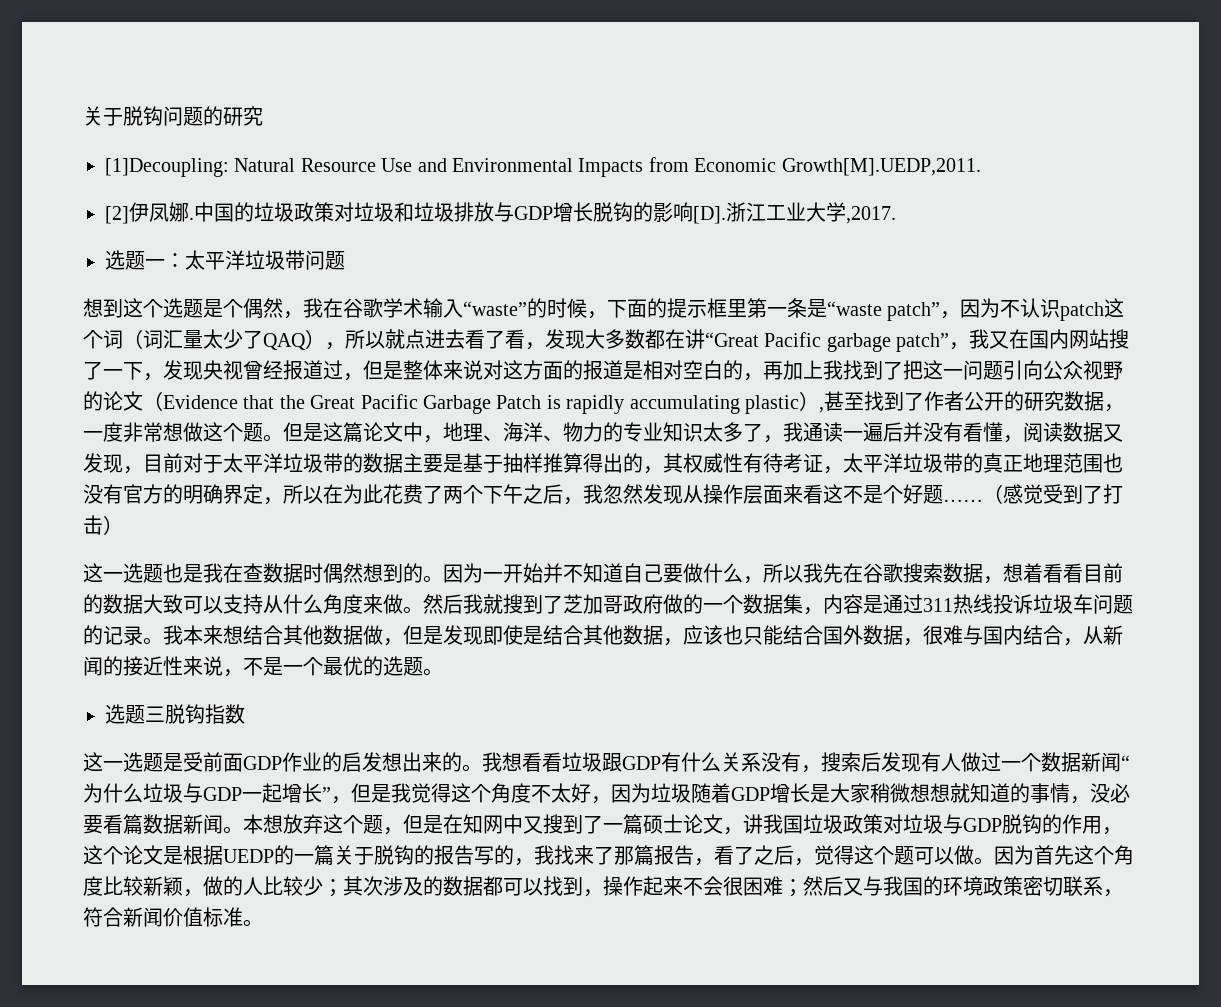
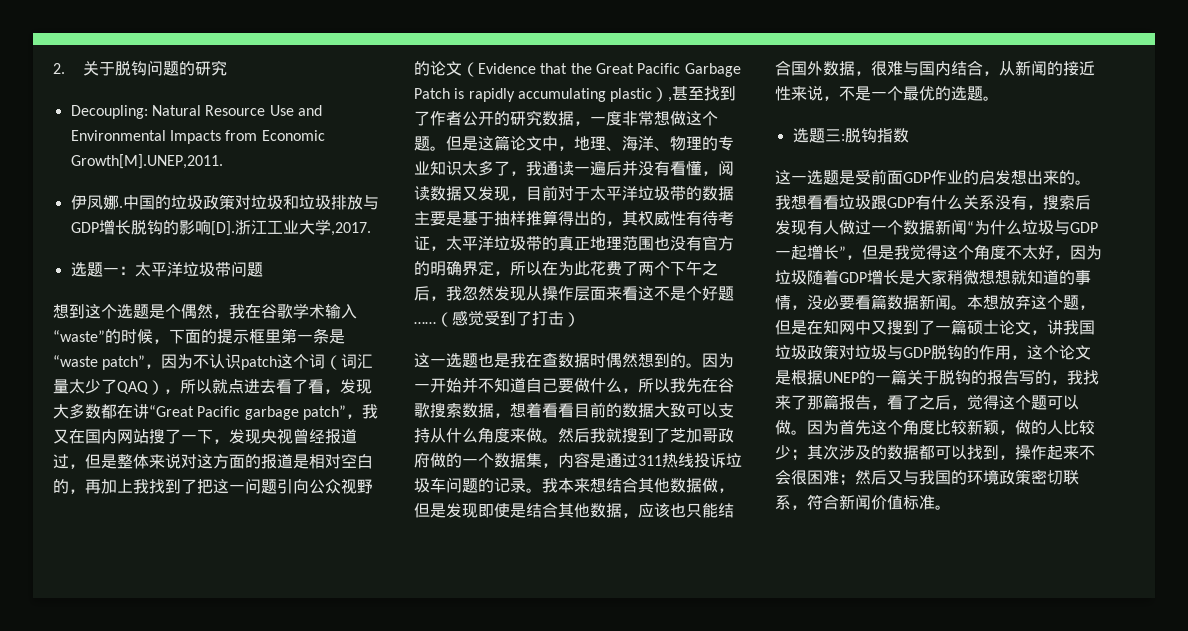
(83, 116) none -> [53,63,65,74] 2.
[105,158,229,177] [1]Decoupling: -> [70,105,148,119] Decoupling:
[781,158,981,176] [105,206,129,224] Growth[M].UEDP,2011. // [2] -> [70,154,223,169] Growth[M].UNEP,2011. //
[583,422,603,442] 力 -> [686,136,702,150] 理
(165, 714) none -> [840,134,845,141] :
[223,849,274,863] UEDP -> [823,372,859,383] UNEP

